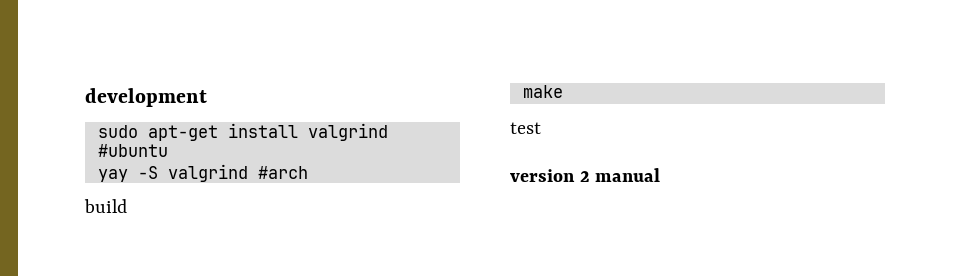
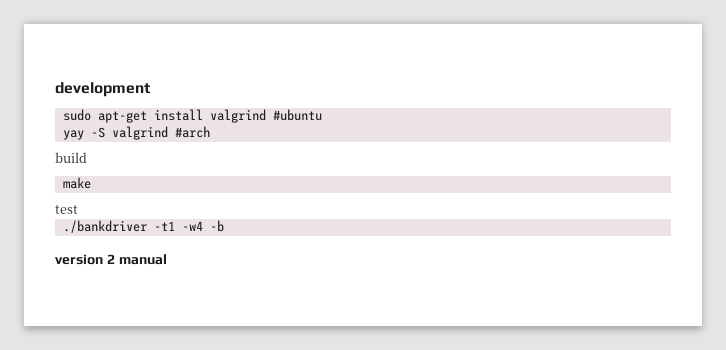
(541, 128) none -> [62,220,224,233] // ./bankdriver -t1 -w4 -b

